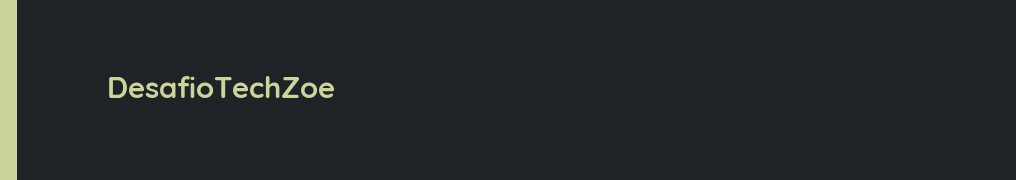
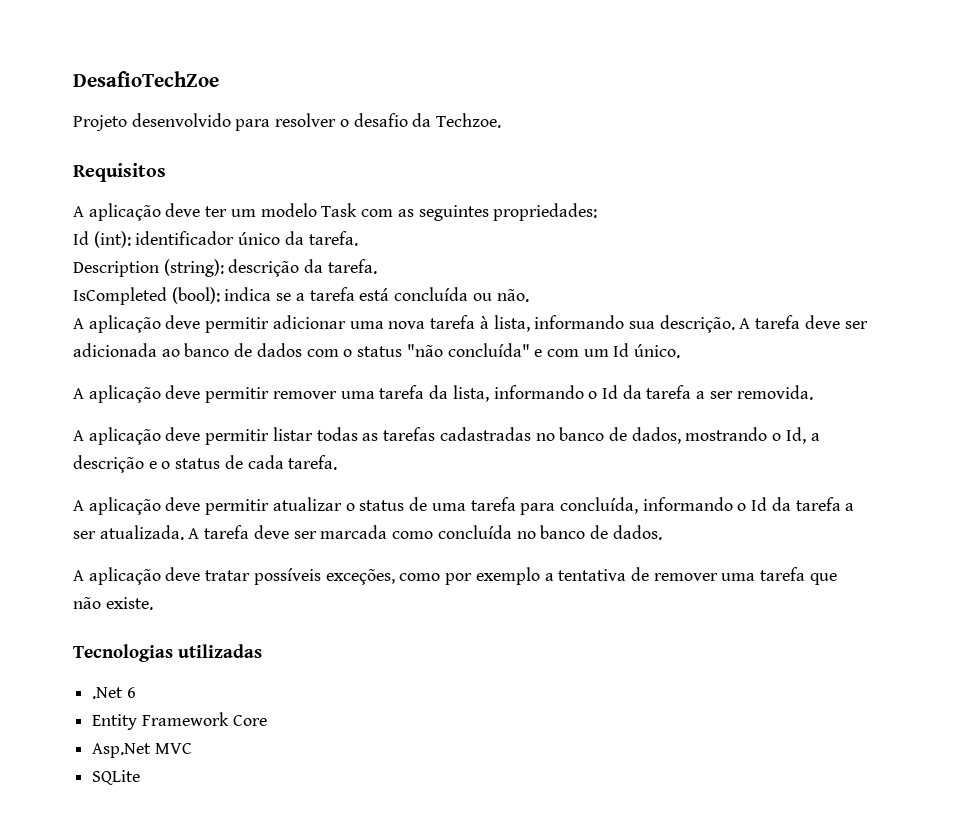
(335, 87) none -> [73,113,502,131] [73,163,166,182] [73,203,598,221] [73,231,358,248] [73,259,377,277] [73,287,529,305] [73,315,868,333] [73,343,681,358] [73,385,813,403] [73,427,820,445] [73,455,338,473] [73,497,855,515] [73,525,662,540] [73,567,837,585] [73,597,153,610] [73,644,262,662] [92,687,136,699] [92,712,267,730] [92,743,192,758] [92,770,141,785] // Projeto desenvolvido para resolver o desafio da Techzoe. // Requisitos // A aplicação deve ter um modelo Task com as seguintes propriedades: // Id (int): identificador único da tarefa. // Description (string): descrição da tarefa. // IsCompleted (bool): indica se a tarefa está concluída ou não. // A aplicação deve permitir adicionar uma nova tarefa à lista, informando sua descrição. A tarefa deve ser adicionada ao banco de dados com o status "não concluída" e com um Id único. // A aplicação deve permitir remover uma tarefa da lista, informando o Id da tarefa a ser removida. // A aplicação deve permitir listar todas as tarefas cadastradas no banco de dados, mostrando o Id, a descrição e o status de cada tarefa. // A aplicação deve permitir atualizar o status de uma tarefa para concluída, informando o Id da tarefa a ser atualizada. A tarefa deve ser marcada como concluída no banco de dados. // A aplicação deve tratar possíveis exceções, como por exemplo a tentativa de remover uma tarefa que não existe. // Tecnologias utilizadas // .Net 6 // Entity Framework Core // Asp.Net MVC // SQLite

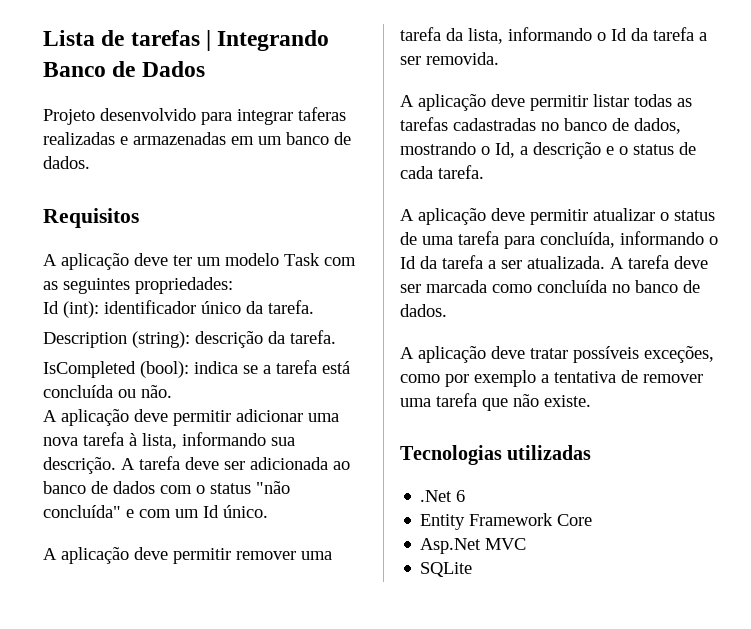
[73,71,219,87] [73,113,502,131] DesafioTechZoe // Projeto desenvolvido para resolver o desafio da Techzoe. -> [43,30,330,51] [43,61,205,77] [43,107,346,125] [43,132,351,145] [43,156,90,169] Lista de tarefas | Integrando Banco de Dados // Projeto desenvolvido para integrar taferas realizadas e armazenadas em um banco de dados.

